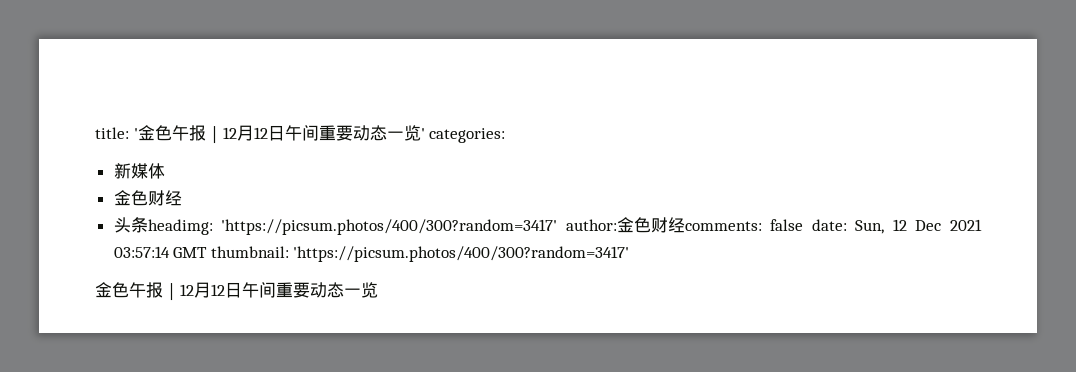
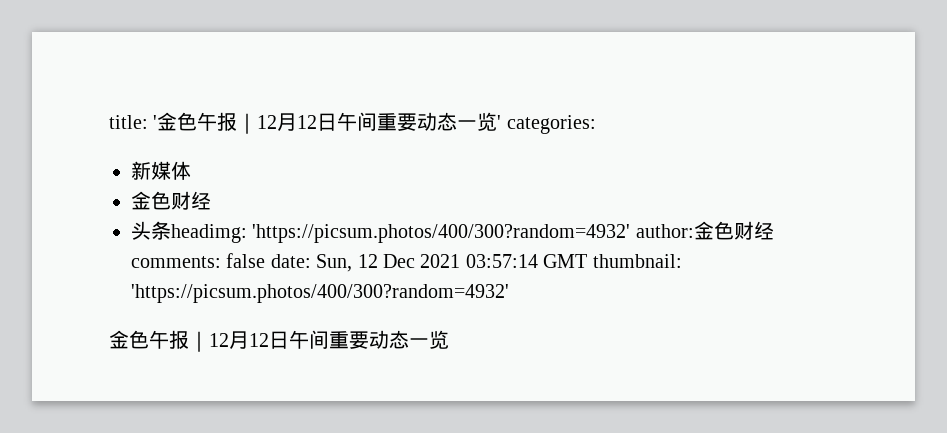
[221,219,558,235] 'https://picsum.photos/400/300?random=3417' -> [252,224,631,243] 'https://picsum.photos/400/300?random=4932'
[293,246,630,262] 'https://picsum.photos/400/300?random=3417' -> [131,284,509,303] 'https://picsum.photos/400/300?random=4932'

